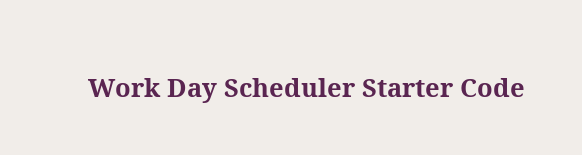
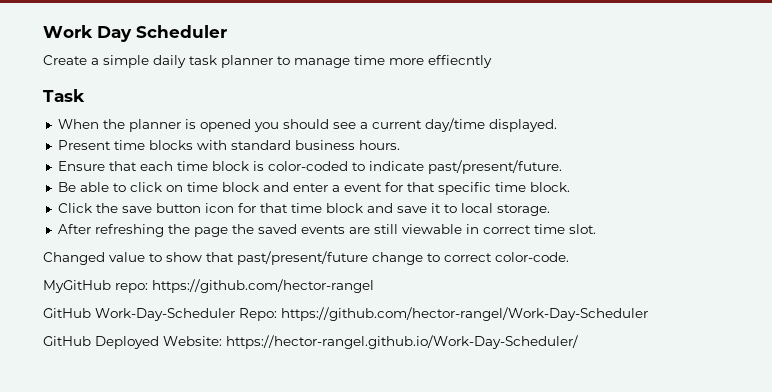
[362,78,525,97] Starter Code -> [43,55,492,68] [43,89,85,102] [57,118,557,132] [57,140,400,150] [57,160,562,174] [57,182,570,195] [57,203,550,216] [57,224,596,237] [43,251,569,265] [43,279,374,293] [43,307,648,321] [43,335,578,349] // Create a simple daily task planner to manage time more effiecntly // Task // When the planner is opened you should see a current day/time displayed. // Present time blocks with standard business hours. // Ensure that each time block is color-coded to indicate past/present/future. // Be able to click on time block and enter a event for that specific time block. // Click the save button icon for that time block and save it to local storage. // After refreshing the page the saved events are still viewable in correct time slot. // Changed value to show that past/present/future change to correct color-code. // MyGitHub repo: https://github.com/hector-rangel // GitHub Work-Day-Scheduler Repo: https://github.com/hector-rangel/Work-Day-Scheduler // GitHub Deployed Website: https://hector-rangel.github.io/Work-Day-Scheduler/

